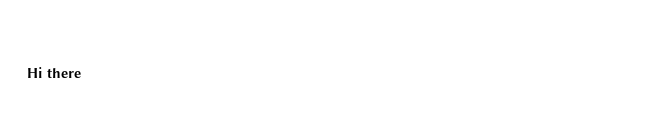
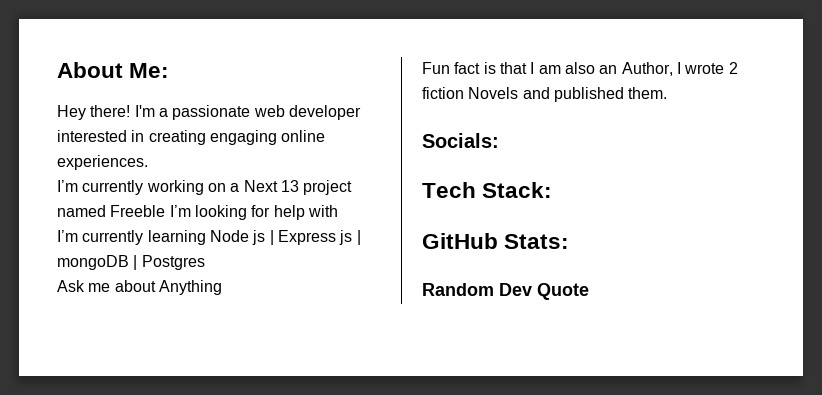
[27,67,81,78] Hi there -> [57,62,170,78] [57,105,361,120] [57,130,326,145] [57,155,148,170] [57,180,353,195] [57,205,338,220] [57,230,361,245] [57,255,205,270] [57,280,222,295] [422,62,738,76] [422,87,668,102] [422,133,499,148] [422,182,553,198] [422,233,570,249] [422,283,589,300] About Me: // Hey there! I'm a passionate web developer interested in creating engaging online experiences. // I’m currently working on a Next 13 project named Freeble I’m looking for help with // I’m currently learning Node js | Express js | mongoDB | Postgres // Ask me about Anything // Fun fact is that I am also an Author, I wrote 2 fiction Novels and published them. // Socials: // Tech Stack: // GitHub Stats: // Random Dev Quote

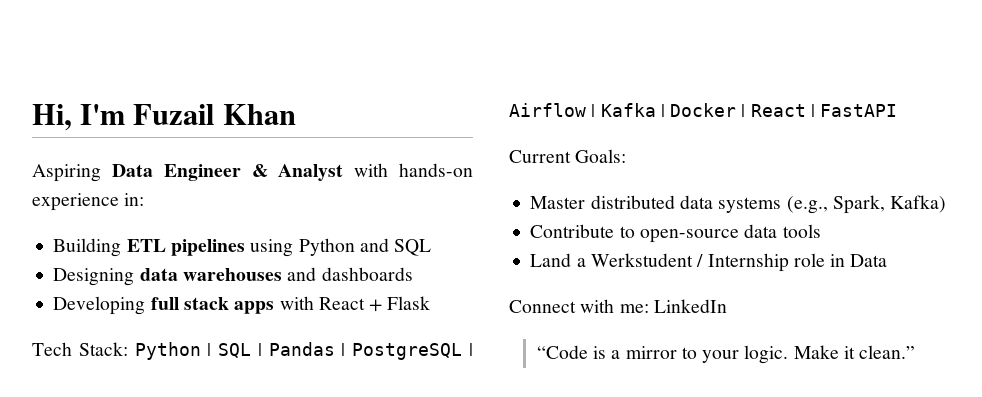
[57,62,170,78] [57,105,361,120] [57,130,326,145] [57,155,148,170] [57,180,353,195] [57,205,338,220] [57,230,361,245] [57,255,205,270] [57,280,222,295] [422,62,738,76] [422,87,668,102] [422,133,499,148] [422,182,553,198] [422,233,570,249] [422,283,589,300] About Me: // Hey there! I'm a passionate web developer interested in creating engaging online experiences. // I’m currently working on a Next 13 project named Freeble I’m looking for help with // I’m currently learning Node js | Express js | mongoDB | Postgres // Ask me about Anything // Fun fact is that I am also an Author, I wrote 2 fiction Novels and published them. // Socials: // Tech Stack: // GitHub Stats: // Random Dev Quote -> [32,104,296,131] [32,163,473,182] [32,193,145,211] [53,238,432,257] [53,267,413,286] [53,296,431,315] [32,342,473,360] [509,103,898,117] [509,149,627,163] [530,195,947,214] [530,224,821,243] [530,253,888,272] [509,299,727,313] [536,345,916,364] Hi, I'm Fuzail Khan // Aspiring Data Engineer & Analyst with hands-on experience in: // Building ETL pipelines using Python and SQL // Designing data warehouses and dashboards // Developing full stack apps with React + Flask // Tech Stack: Python | SQL | Pandas | PostgreSQL | Airflow | Kafka | Docker | React | FastAPI // Current Goals: // Master distributed data systems (e.g., Spark, Kafka) // Contribute to open-source data tools // Land a Werkstudent / Internship role in Data // Connect with me: LinkedIn // “Code is a mirror to your logic. Make it clean.”

